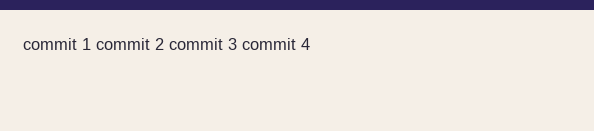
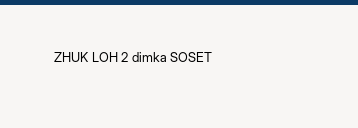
[23,38,310,50] commit 1 commit 2 commit 3 commit 4 -> [54,52,213,62] ZHUK LOH 2 dimka SOSET

